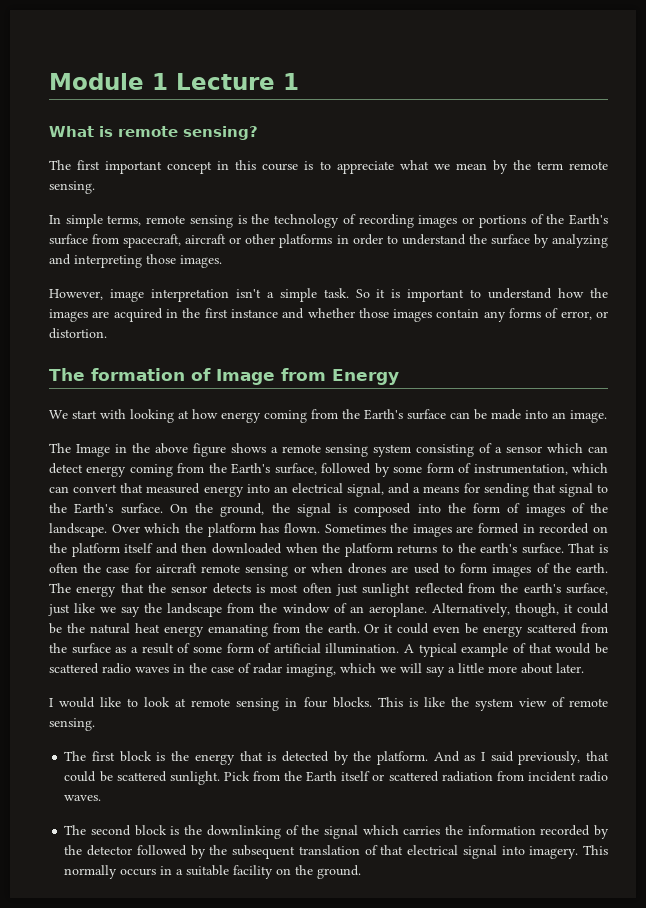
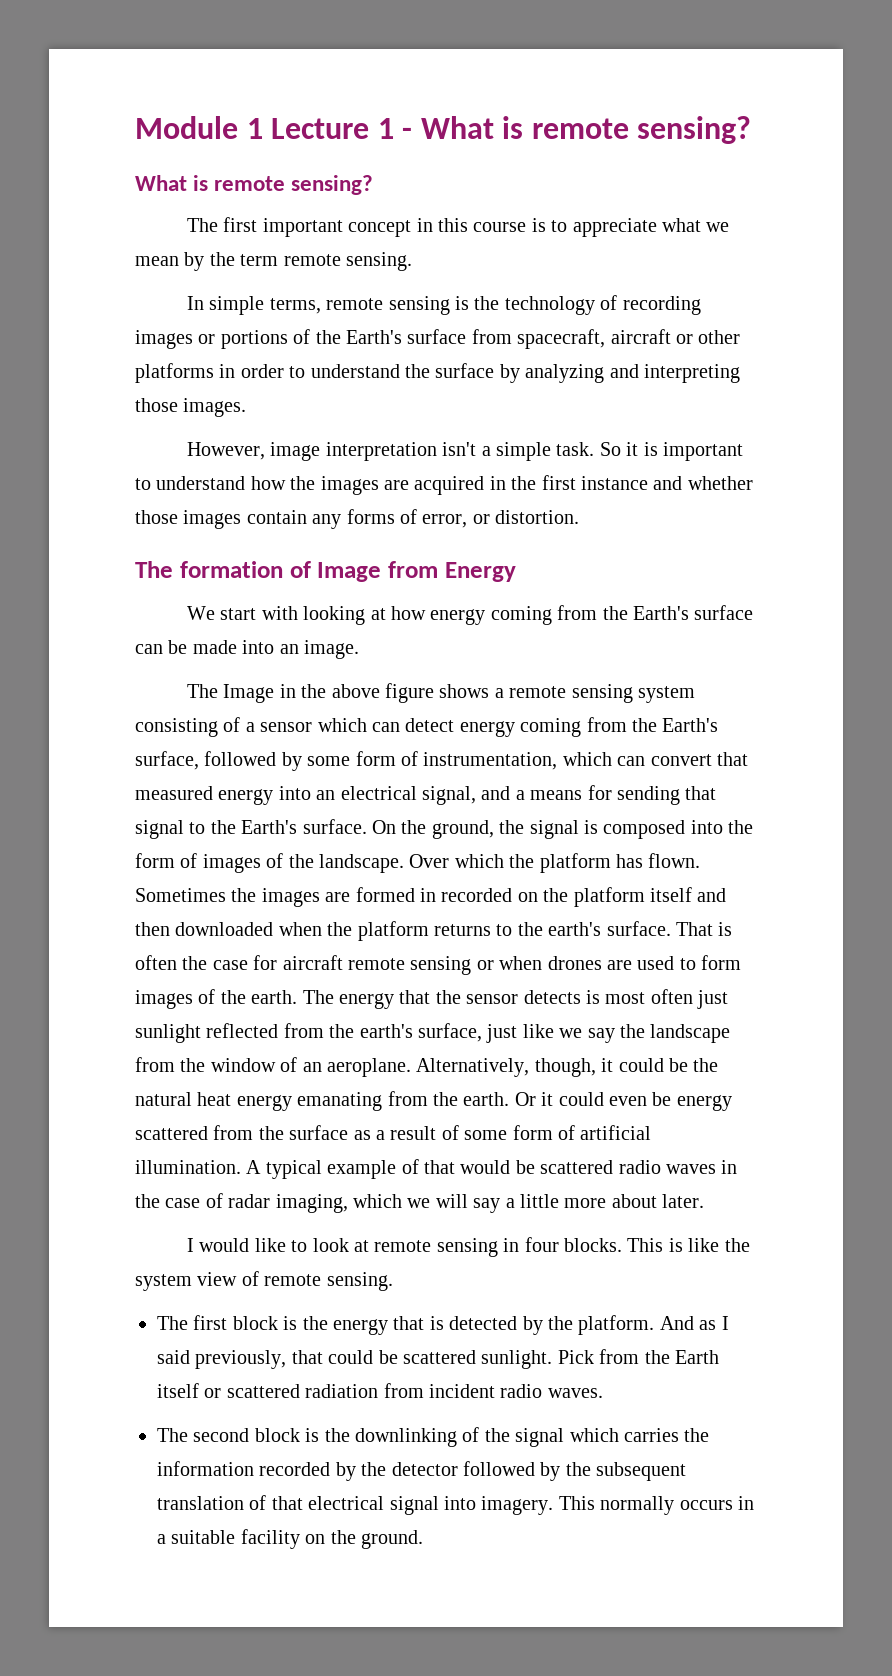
(299, 81) none -> [402,116,752,144] - What is remote sensing?

